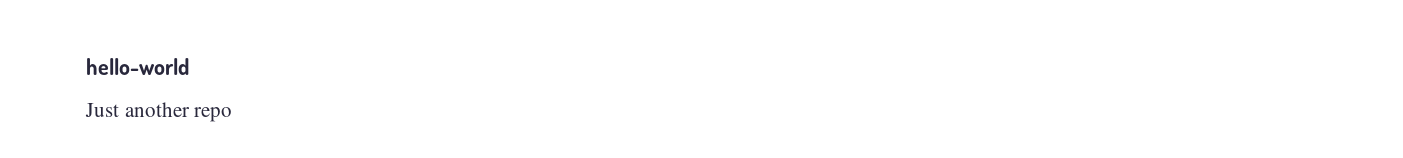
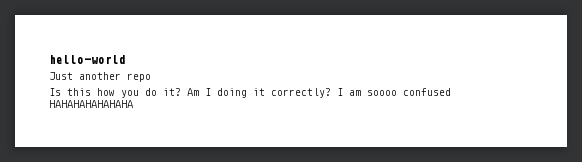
(233, 114) none -> [49,88,451,98] [49,100,133,108] // Is this how you do it? Am I doing it correctly? I am soooo confused HAHAHAHAHAHAHA

